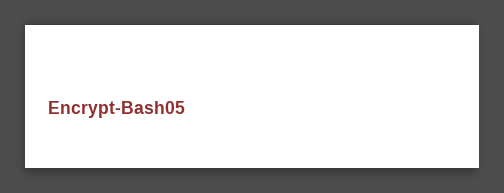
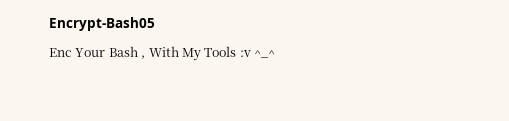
(185, 109) none -> [49,46,275,61] // Enc Your Bash , With My Tools :v ^_^

